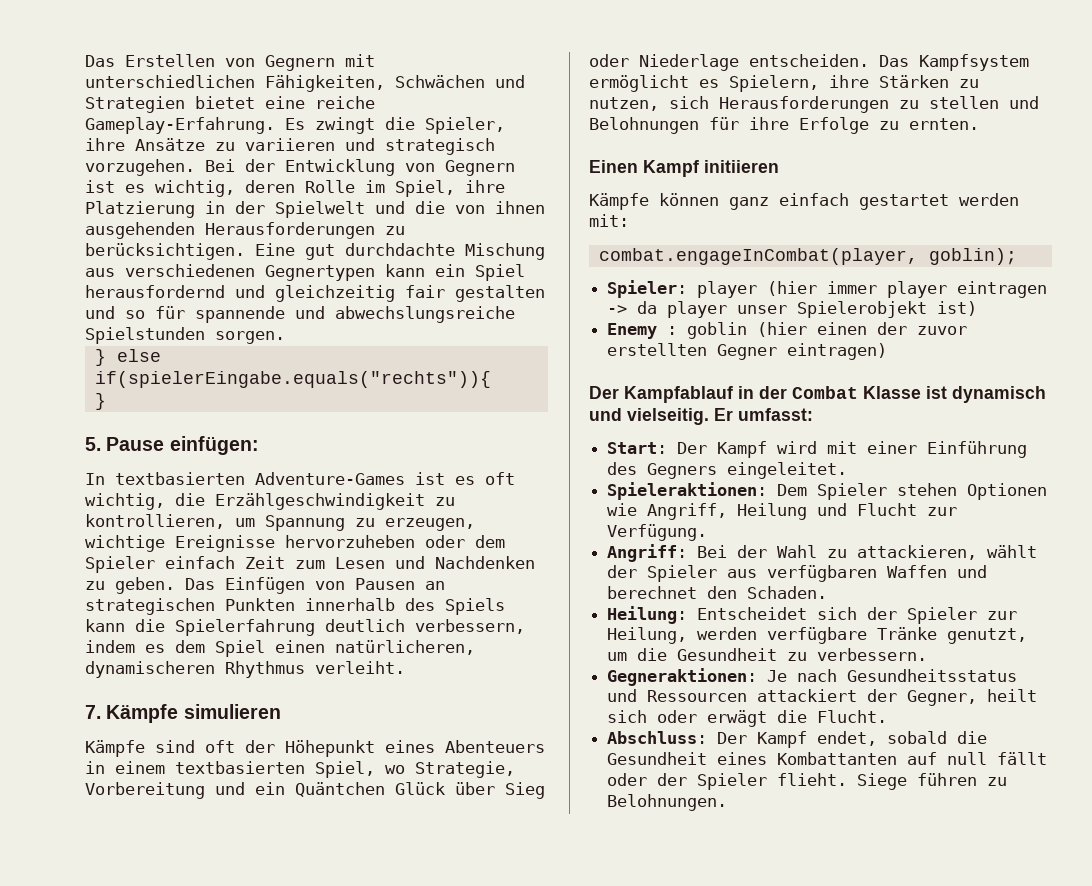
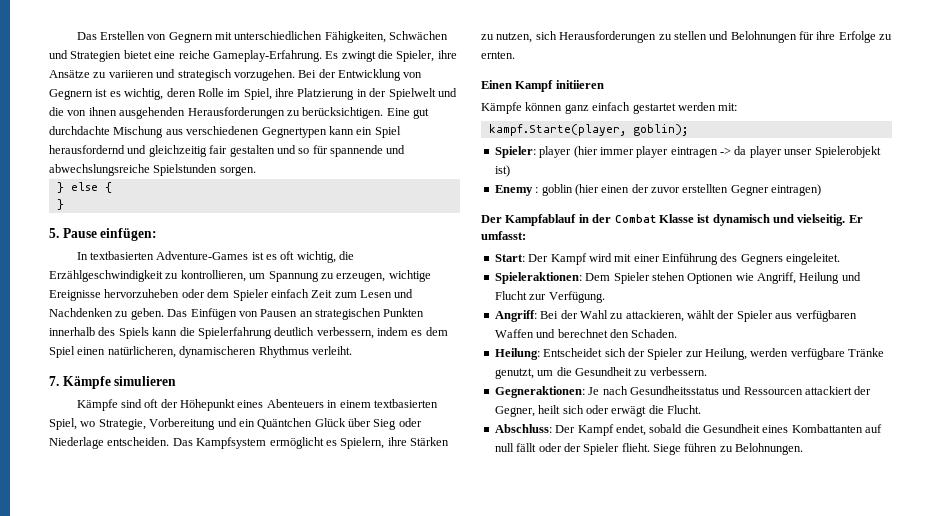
[94,371,491,388] if(spielerEingabe.equals("rechts")){ -> [104,182,112,193] {
[598,248,918,265] combat.engageInCombat(player, -> [488,124,626,136] kampf.Starte(player,

